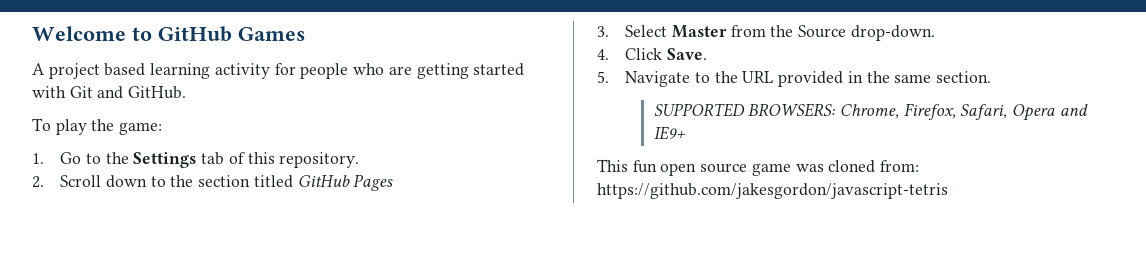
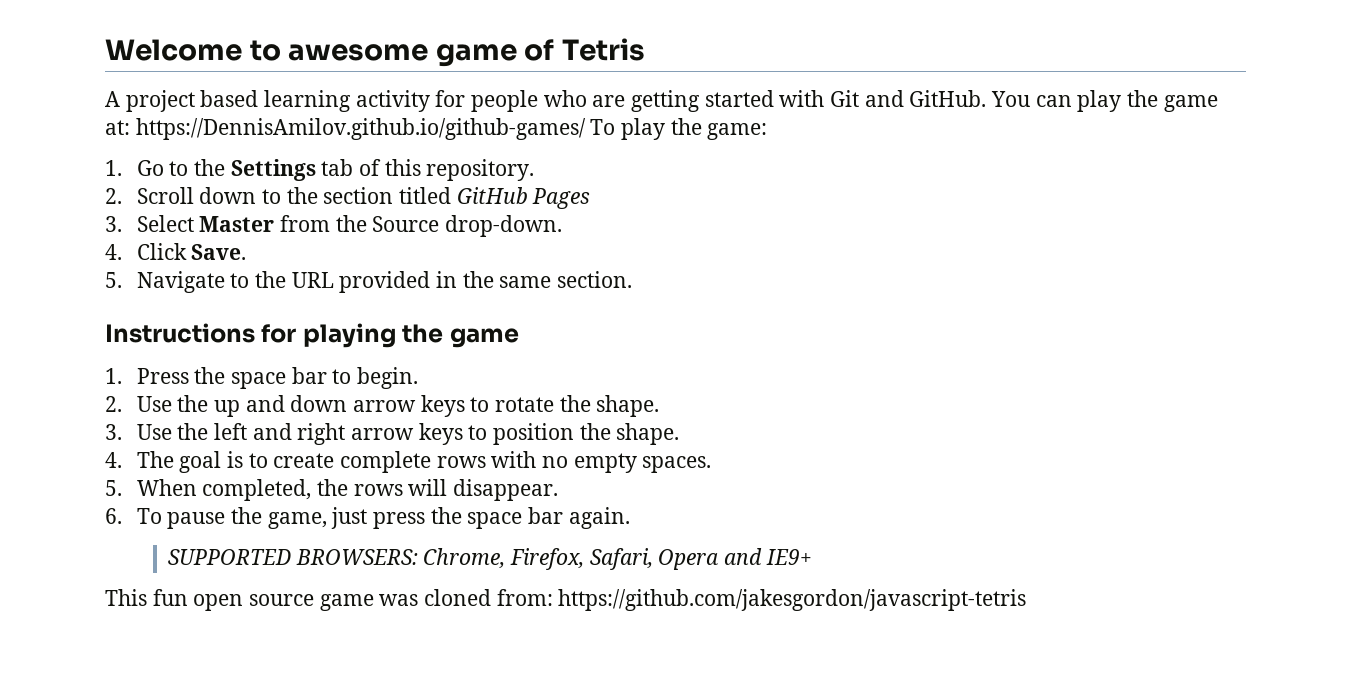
[158,26,305,42] GitHub Games -> [288,38,645,67] awesome game of Tetris
(187, 92) // -> [991,90,1218,112] [105,118,586,140] You can play the game at: https://DennisAmilov.github.io/github-games/
(992, 77) none -> [105,323,519,348] [105,367,418,389] [105,395,660,417] [105,423,680,445] [105,451,712,473] [105,479,558,501] [105,507,630,529] // Instructions for playing the game // 1. Press the space bar to begin. // 2. Use the up and down arrow keys to rotate the shape. // 3. Use the left and right arrow keys to position the shape. // 4. The goal is to create complete rows with no empty spaces. // 5. When completed, the rows will disappear. // 6. To pause the game, just press the space bar again.

